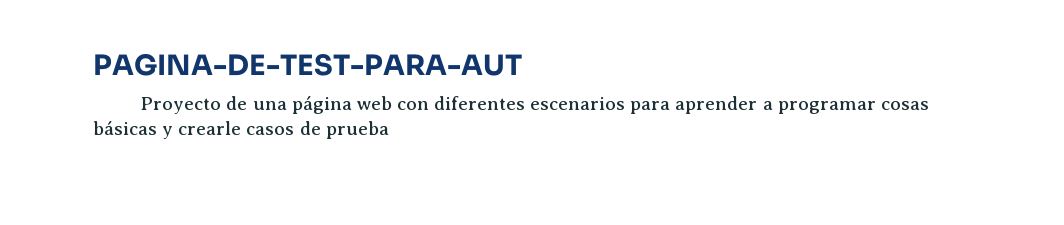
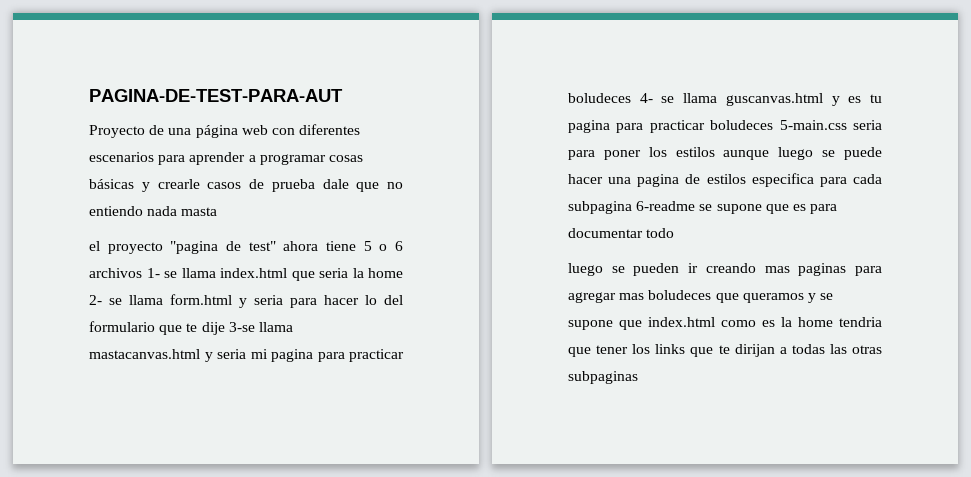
(389, 130) none -> [322,179,403,192] [89,206,218,216] [89,241,403,254] [89,268,403,281] [89,294,403,308] [89,321,293,335] [89,349,404,362] [568,93,882,106] [568,120,882,133] [568,147,882,160] [568,173,882,187] [568,201,838,214] [568,228,675,238] [568,263,882,276] [568,290,834,303] [568,317,882,330] [568,344,882,357] [568,371,638,384] dale que no entiendo nada masta // el proyecto "pagina de test" ahora tiene 5 o 6 archivos 1- se llama index.html que seria la home 2- se llama form.html y seria para hacer lo del formulario que te dije 3-se llama mastacanvas.html y seria mi pagina para practicar boludeces 4- se llama guscanvas.html y es tu pagina para practicar boludeces 5-main.css seria para poner los estilos aunque luego se puede hacer una pagina de estilos especifica para cada subpagina 6-readme se supone que es para documentar todo // luego se pueden ir creando mas paginas para agregar mas boludeces que queramos y se supone que index.html como es la home tendria que tener los links que te dirijan a todas las otras subpaginas

